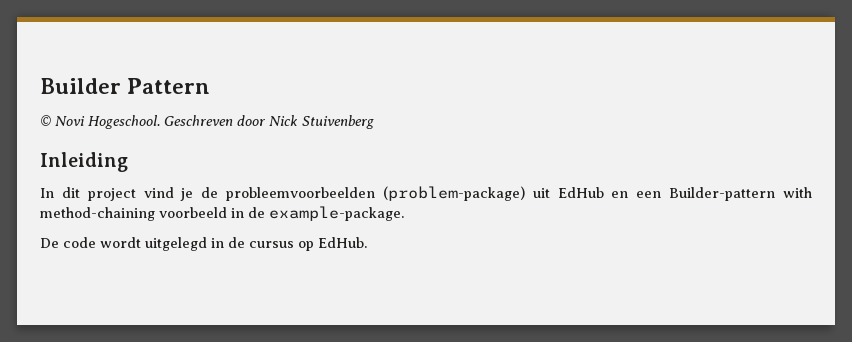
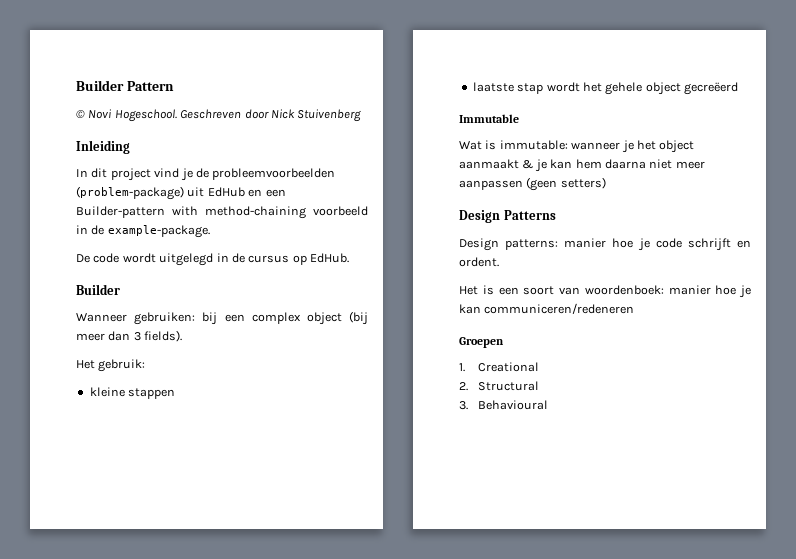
(367, 242) none -> [76,284,120,295] [76,311,368,325] [76,330,183,342] [76,359,146,372] [89,387,176,399] [472,82,738,95] [459,114,519,123] [459,140,695,153] [459,159,705,172] [459,177,606,191] [459,210,556,223] [459,238,751,251] [459,257,499,267] [459,285,751,298] [459,303,635,314] [459,337,504,348] [459,362,539,372] [459,381,539,391] [459,400,548,410] // Builder // Wanneer gebruiken: bij een complex object (bij meer dan 3 fields). // Het gebruik: // kleine stappen // laatste stap wordt het gehele object gecreëerd // Immutable // Wat is immutable: wanneer je het object aanmaakt & je kan hem daarna niet meer aanpassen (geen setters) // Design Patterns // Design patterns: manier hoe je code schrijft en ordent. // Het is een soort van woordenboek: manier hoe je kan communiceren/redeneren // Groepen // 1. Creational // 2. Structural // 3. Behavioural

